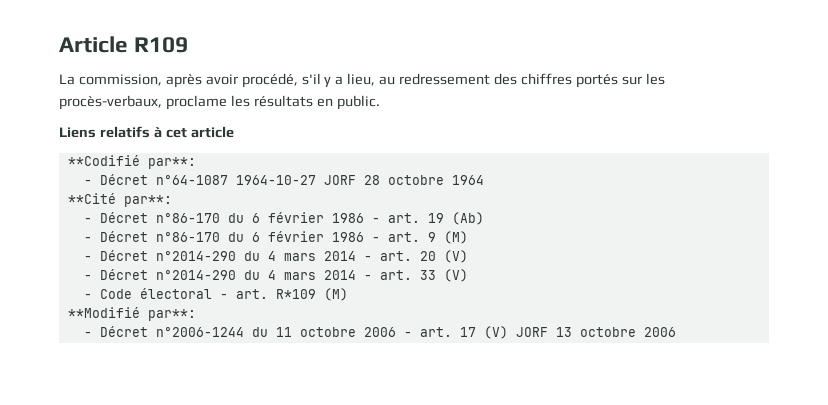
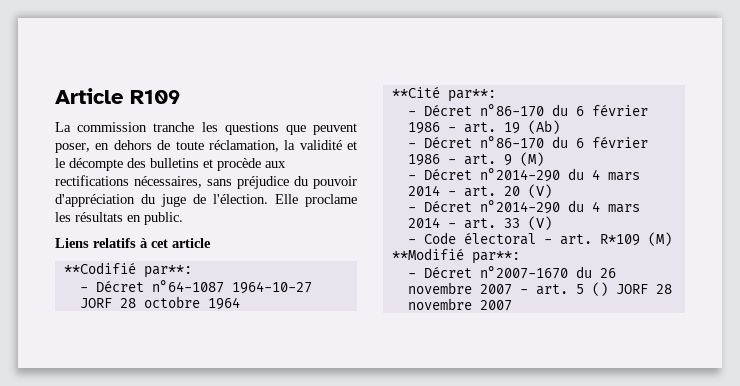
[78,73,665,88] [59,95,162,110] commission, après avoir procédé, s'il y a lieu, au redressement des chiffres portés sur les procès-verbaux, -> [77,122,357,135] [55,140,357,153] [55,158,286,171] [55,175,357,189] [55,194,298,207] commission tranche les questions que peuvent poser, en dehors de toute réclamation, la validité et le décompte des bulletins et procède aux rectifications nécessaires, sans préjudice du pouvoir d'appréciation du juge de l'élection. Elle
[155,326,676,339] n°2006-1244 du 11 octobre 2006 - art. 17 (V) JORF 13 octobre 2006 -> [479,266,616,279] [407,282,672,296] [407,298,512,311] n°2007-1670 du 26 novembre 2007 - art. 5 () JORF 28 novembre 2007

